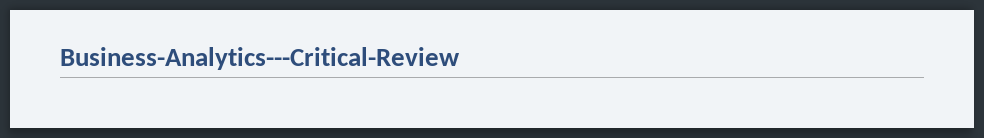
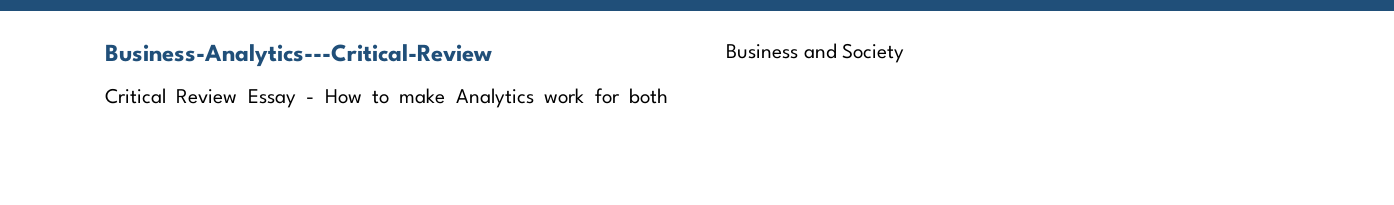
(460, 58) none -> [105,88,668,108] [726,43,905,63] // Critical Review Essay - How to make Analytics work for both Business and Society

